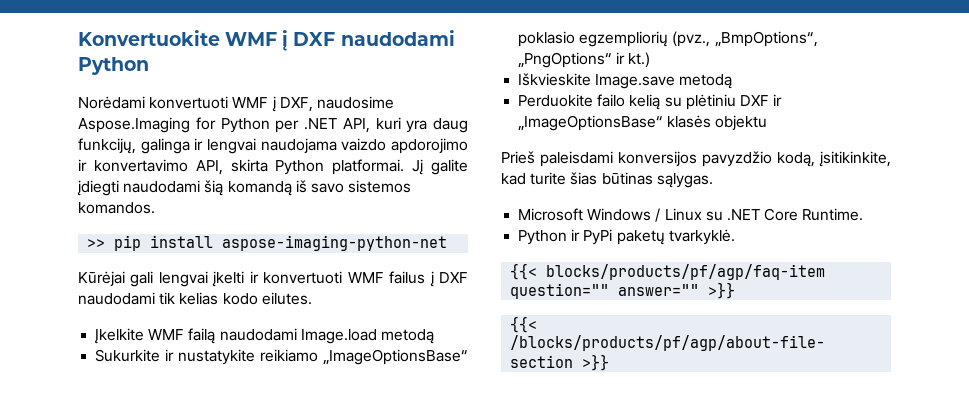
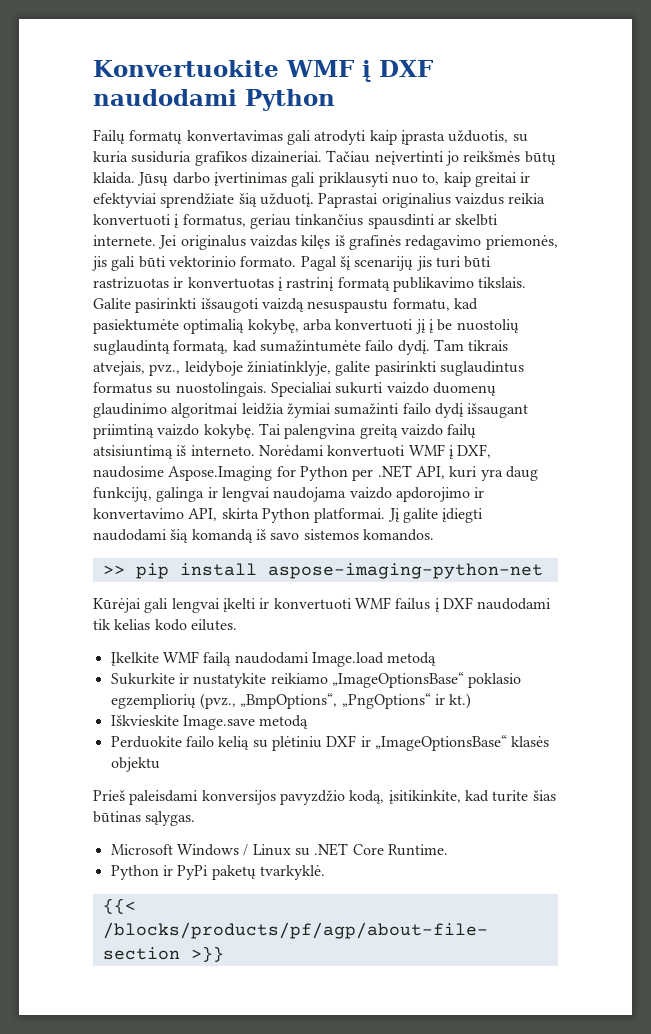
(149, 66) none -> [93,129,528,145] [93,150,556,166] [93,172,531,187] [93,193,546,208] [93,214,499,229] [93,235,558,250] [92,256,492,271] [93,277,527,292] [93,298,478,313] [93,319,519,334] [93,339,509,355] [93,361,524,376] [93,382,496,397] [93,403,529,418] [93,423,477,439] [93,445,255,459] Failų formatų konvertavimas gali atrodyti kaip įprasta užduotis, su kuria susiduria grafikos dizaineriai. Tačiau neįvertinti jo reikšmės būtų klaida. Jūsų darbo įvertinimas gali priklausyti nuo to, kaip greitai ir efektyviai sprendžiate šią užduotį. Paprastai originalius vaizdus reikia konvertuoti į formatus, geriau tinkančius spausdinti ar skelbti internete. Jei originalus vaizdas kilęs iš grafinės redagavimo priemonės, jis gali būti vektorinio formato. Pagal šį scenarijų jis turi būti rastrizuotas ir konvertuotas į rastrinį formatą publikavimo tikslais. Galite pasirinkti išsaugoti vaizdą nesuspaustu formatu, kad pasiektumėte optimalią kokybę, arba konvertuoti jį į be nuostolių suglaudintą formatą, kad sumažintumėte failo dydį. Tam tikrais atvejais, pvz., leidyboje žiniatinklyje, galite pasirinkti suglaudintus formatus su nuostolingais. Specialiai sukurti vaizdo duomenų glaudinimo algoritmai leidžia žymiai sumažinti failo dydį išsaugant priimtiną vaizdo kokybę. Tai palengvina greitą vaizdo failų atsisiuntimą iš interneto.
[510,263,826,280] [510,282,736,299] // {{< blocks/products/pf/agp/faq-item question="" answer="" >}} -> (325, 872) none

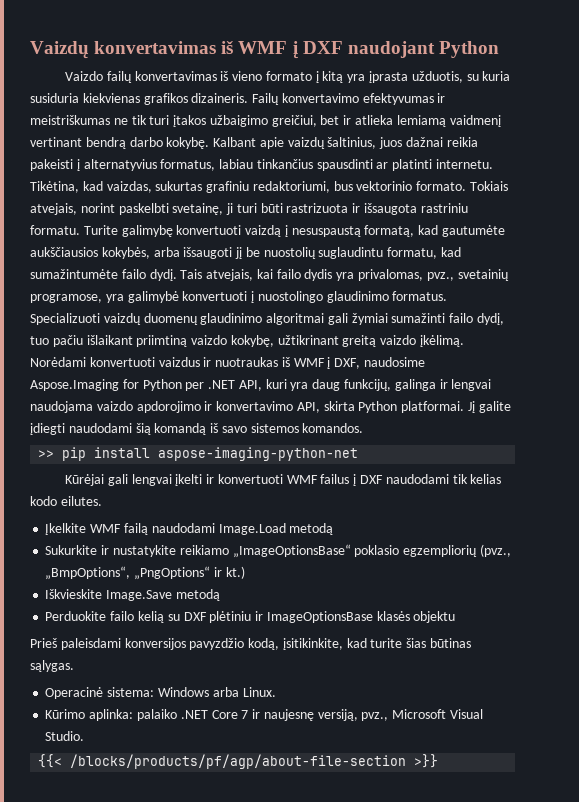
[93,60,279,77] Konvertuokite -> [30,41,234,59] Vaizdų konvertavimas iš
[93,89,237,106] naudodami -> [347,41,435,58] naudojant
[93,129,397,145] Failų formatų konvertavimas gali atrodyti kaip -> [64,71,366,83] Vaizdo failų konvertavimas iš vieno formato į kitą yra
[194,150,556,166] [93,172,531,187] [93,193,546,208] [93,214,499,229] [93,235,558,250] [92,256,492,271] [93,277,527,292] [93,298,478,313] [93,319,519,334] [93,339,509,355] [93,361,524,376] [93,382,429,397] grafikos dizaineriai. Tačiau neįvertinti jo reikšmės būtų klaida. Jūsų darbo įvertinimas gali priklausyti nuo to, kaip greitai ir efektyviai sprendžiate šią užduotį. Paprastai originalius vaizdus reikia konvertuoti į formatus, geriau tinkančius spausdinti ar skelbti internete. Jei originalus vaizdas kilęs iš grafinės redagavimo priemonės, jis gali būti vektorinio formato. Pagal šį scenarijų jis turi būti rastrizuotas ir konvertuotas į rastrinį formatą publikavimo tikslais. Galite pasirinkti išsaugoti vaizdą nesuspaustu formatu, kad pasiektumėte optimalią kokybę, arba konvertuoti jį į be nuostolių suglaudintą formatą, kad sumažintumėte failo dydį. Tam tikrais atvejais, pvz., leidyboje žiniatinklyje, galite pasirinkti suglaudintus formatus su nuostolingais. Specialiai sukurti vaizdo -> [82,93,446,105] [30,115,501,127] [30,137,478,149] [30,159,494,171] [30,181,509,193] [30,203,468,215] [30,225,506,237] [30,247,462,259] [30,269,509,281] [30,291,448,303] [30,313,141,325] kiekvienas grafikos dizaineris. Failų konvertavimo efektyvumas ir meistriškumas ne tik turi įtakos užbaigimo greičiui, bet ir atlieka lemiamą vaidmenį vertinant bendrą darbo kokybę. Kalbant apie vaizdų šaltinius, juos dažnai reikia pakeisti į alternatyvius formatus, labiau tinkančius spausdinti ar platinti internetu. Tikėtina, kad vaizdas, sukurtas grafiniu redaktoriumi, bus vektorinio formato. Tokiais atvejais, norint paskelbti svetainę, ji turi būti rastrizuota ir išsaugota rastriniu formatu. Turite galimybę konvertuoti vaizdą į nesuspaustą formatą, kad gautumėte aukščiausios kokybės, arba išsaugoti jį be nuostolių suglaudintu formatu, kad sumažintumėte failo dydį. Tais atvejais, kai failo dydis yra privalomas, pvz., svetainių programose, yra galimybė konvertuoti į nuostolingo glaudinimo formatus. Specializuoti vaizdų
[241,403,284,415] leidžia -> [327,313,348,325] gali
[434,403,529,418] [93,423,477,439] [93,445,406,459] dydį išsaugant priimtiną vaizdo kokybę. Tai palengvina greitą vaizdo failų atsisiuntimą iš interneto. Norėdami konvertuoti -> [477,313,505,325] [30,335,465,347] [30,357,290,367] dydį, tuo pačiu išlaikant priimtiną vaizdo kokybę, užtikrinant greitą vaizdo įkėlimą. Norėdami konvertuoti vaizdus ir nuotraukas iš
[311,652,384,667] Image.load -> [218,523,286,535] Image.Load
[182,715,255,730] Image.save -> [106,590,173,601] Image.Save
[271,735,507,751] plėtiniu DXF ir „ImageOptionsBase“ -> [183,611,373,623] DXF plėtiniu ir ImageOptionsBase
[110,843,448,856] [110,865,325,880] Microsoft Windows / Linux su .NET Core Runtime. // Python ir PyPi paketų tvarkyklė. -> [45,687,276,699] [45,709,483,721] [45,731,85,741] Operacinė sistema: Windows arba Linux. // Kūrimo aplinka: palaiko .NET Core 7 ir naujesnę versiją, pvz., Microsoft Visual Studio.

